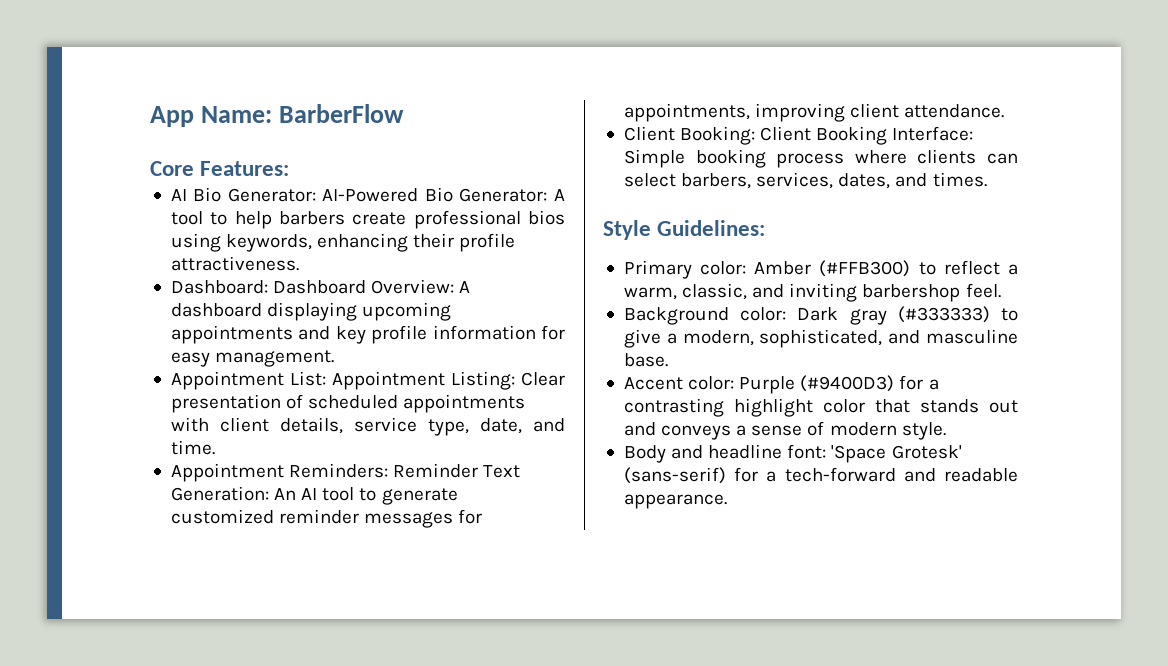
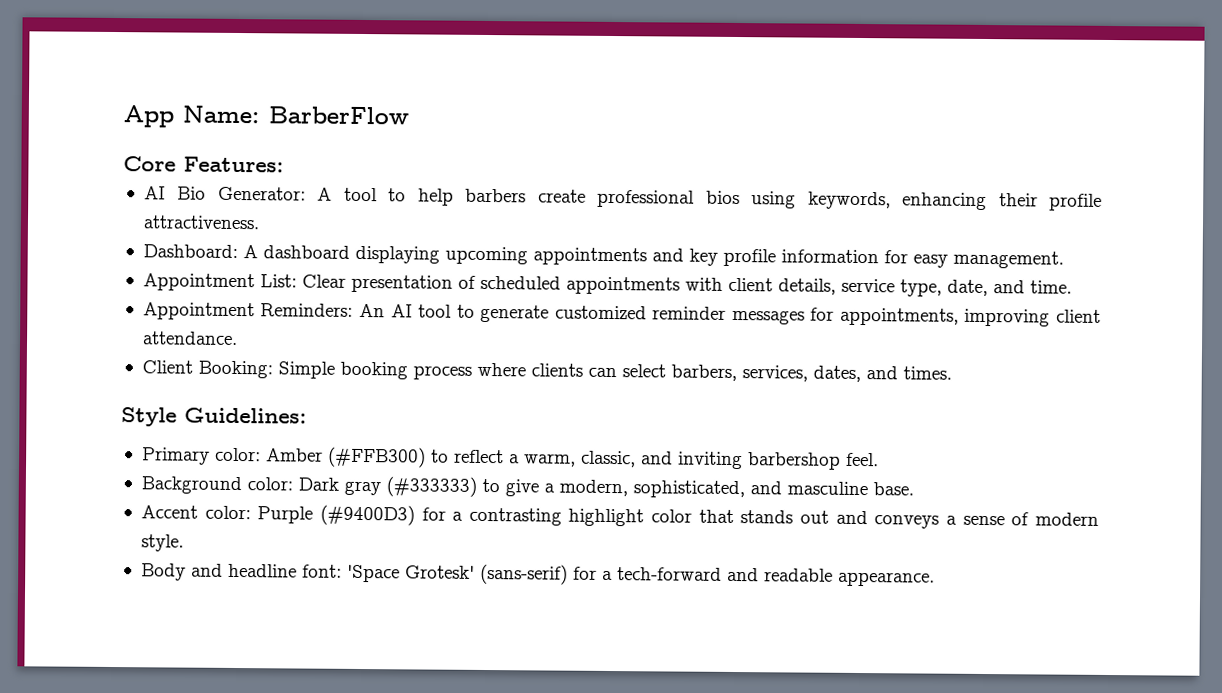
[322,187,548,202] AI-Powered Bio Generator: -> (306, 193) none
[273,279,455,294] Dashboard Overview: -> (238, 251) none
[331,371,515,390] Appointment Listing: -> (297, 281) none
[393,463,521,478] [170,486,269,501] Reminder Text Generation: -> (354, 310) none
[760,126,974,145] Client Booking Interface: -> (273, 369) none

